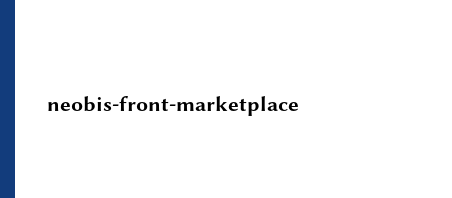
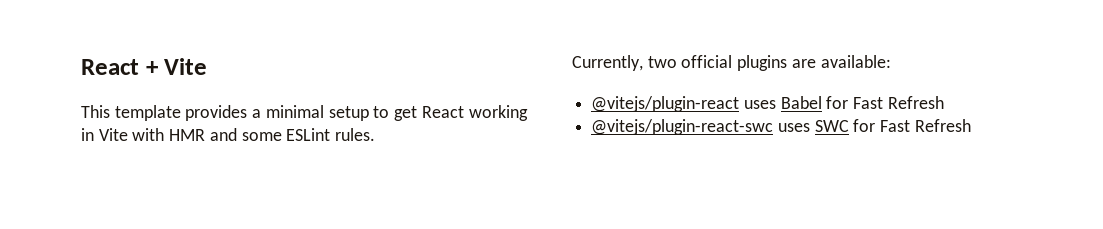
[47,96,299,116] neobis-front-marketplace -> [81,58,208,75] [81,105,528,121] [81,128,376,141] [572,55,891,71] [591,96,944,112] [591,119,971,135] React + Vite // This template provides a minimal setup to get React working in Vite with HMR and some ESLint rules. // Currently, two official plugins are available: // @vitejs/plugin-react uses Babel for Fast Refresh // @vitejs/plugin-react-swc uses SWC for Fast Refresh

